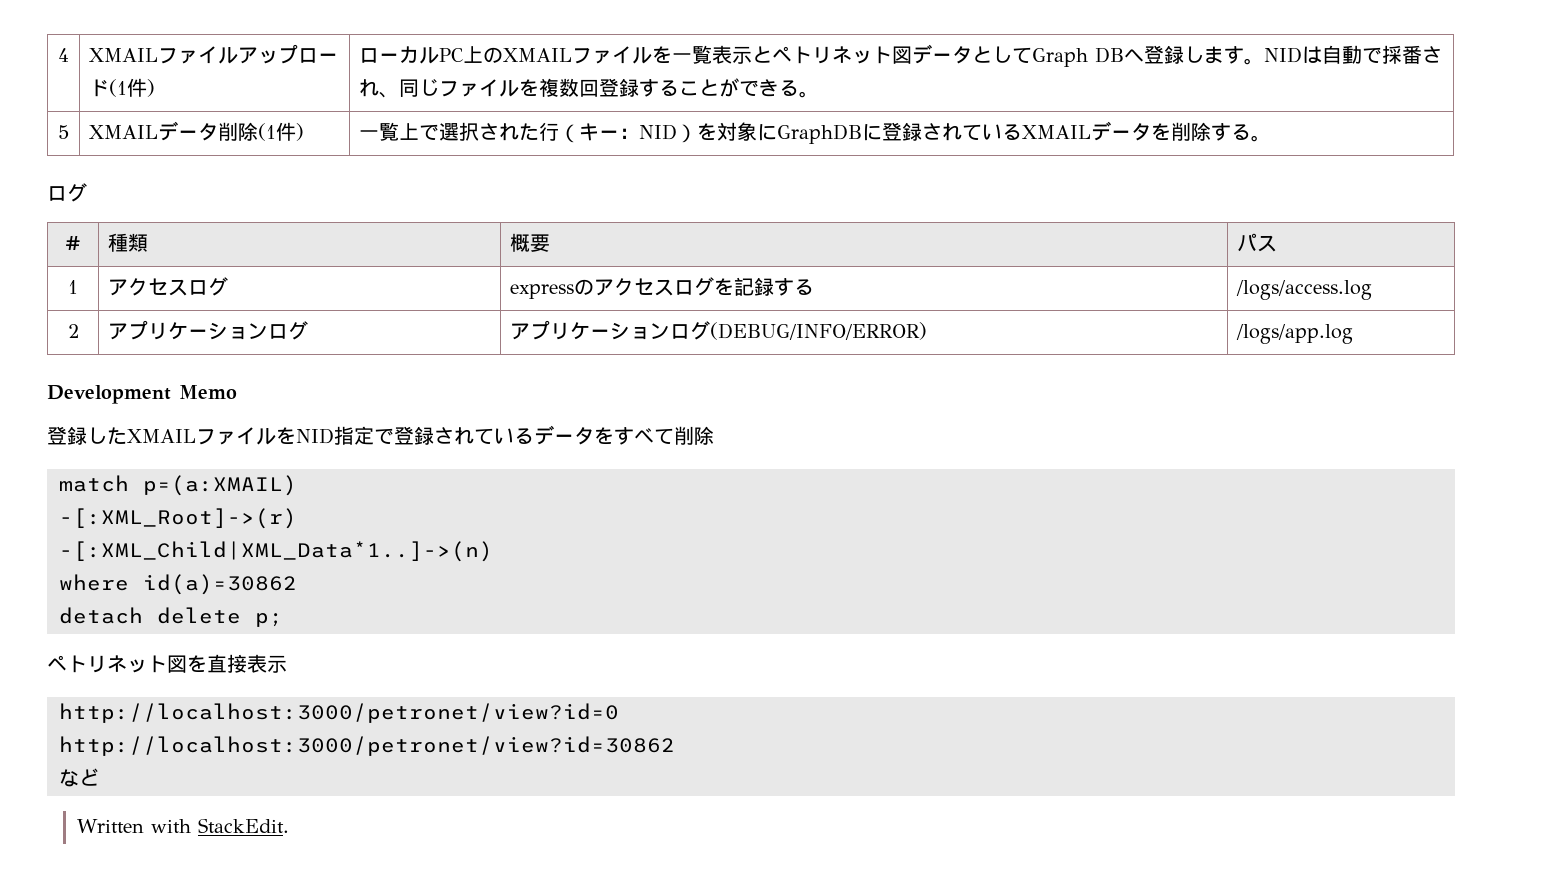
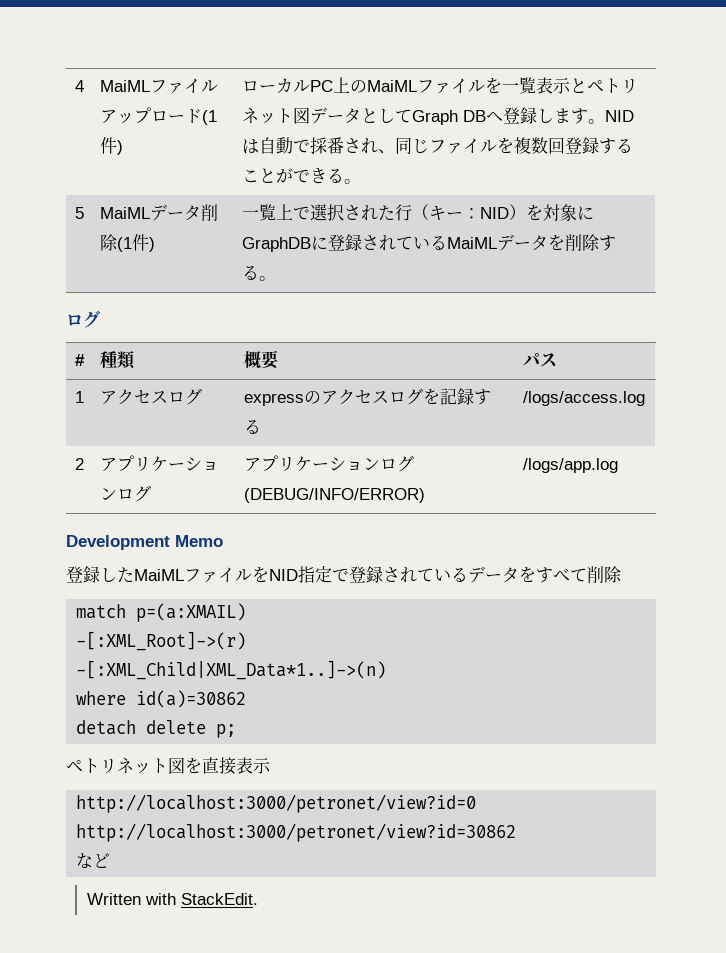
[89,48,159,62] XMAIL -> [100,80,151,92] MaiML
[503,48,573,62] XMAIL -> [367,80,418,92] MaiML
[89,125,159,139] XMAIL -> [100,207,151,219] MaiML
[1022,125,1092,139] XMAIL -> [447,237,498,249] MaiML
[127,429,196,443] XMAIL -> [134,569,184,581] MaiML

